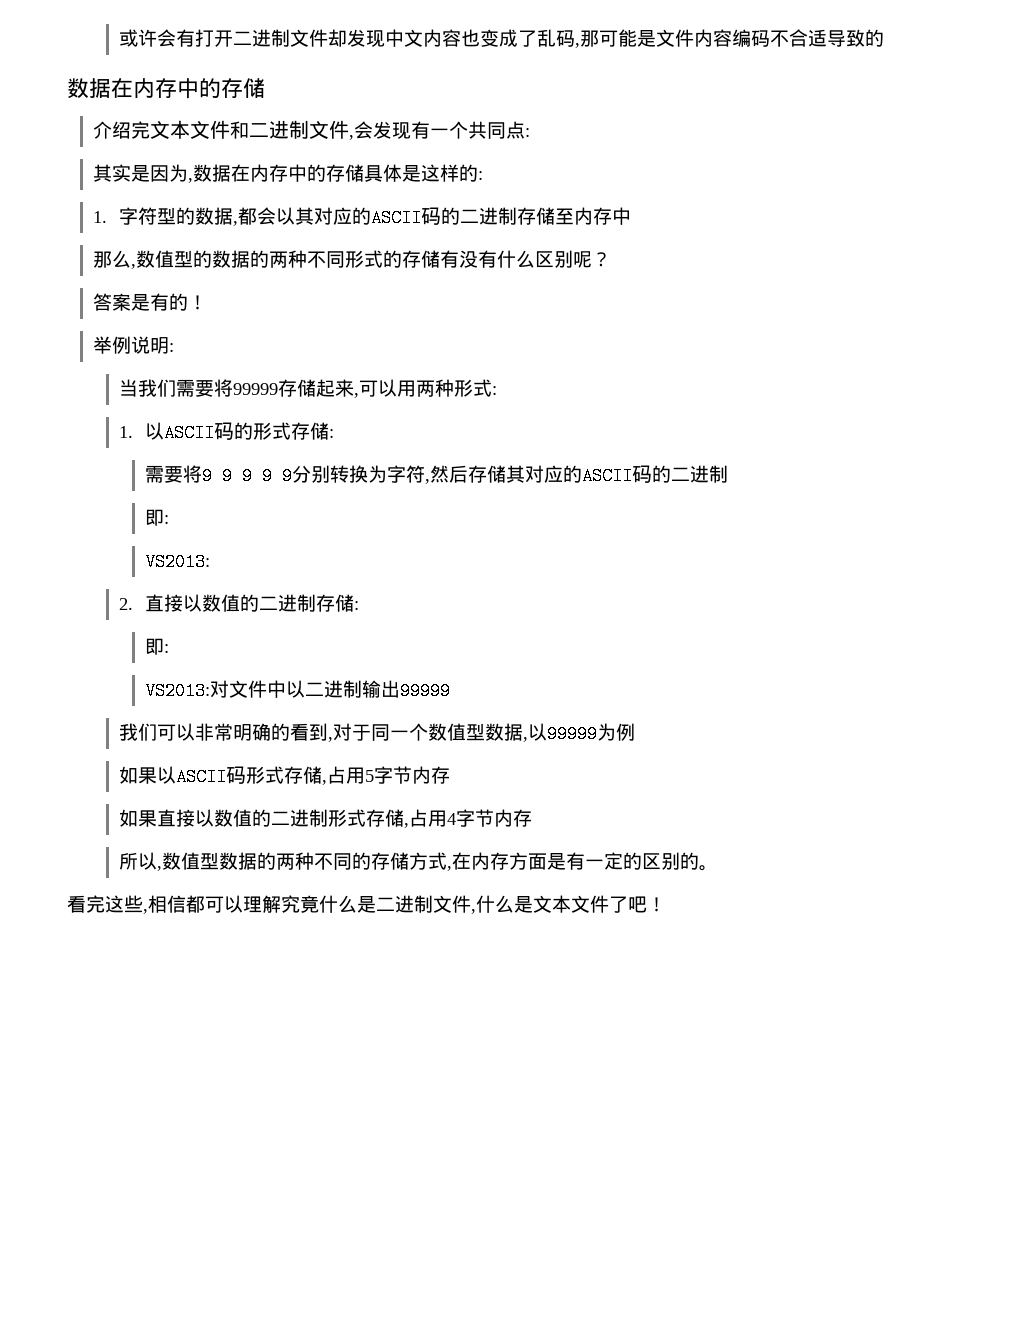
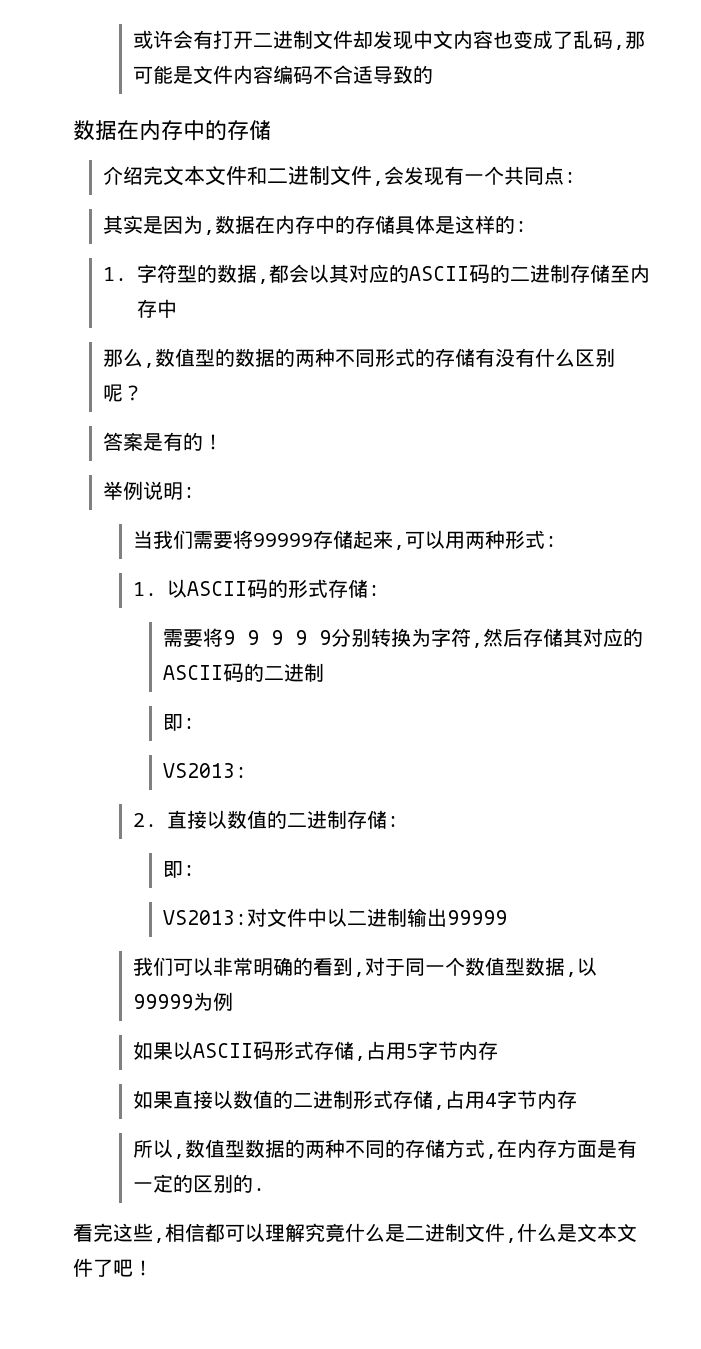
[698,865,718,871] 。 -> [253,1188,266,1191] .

